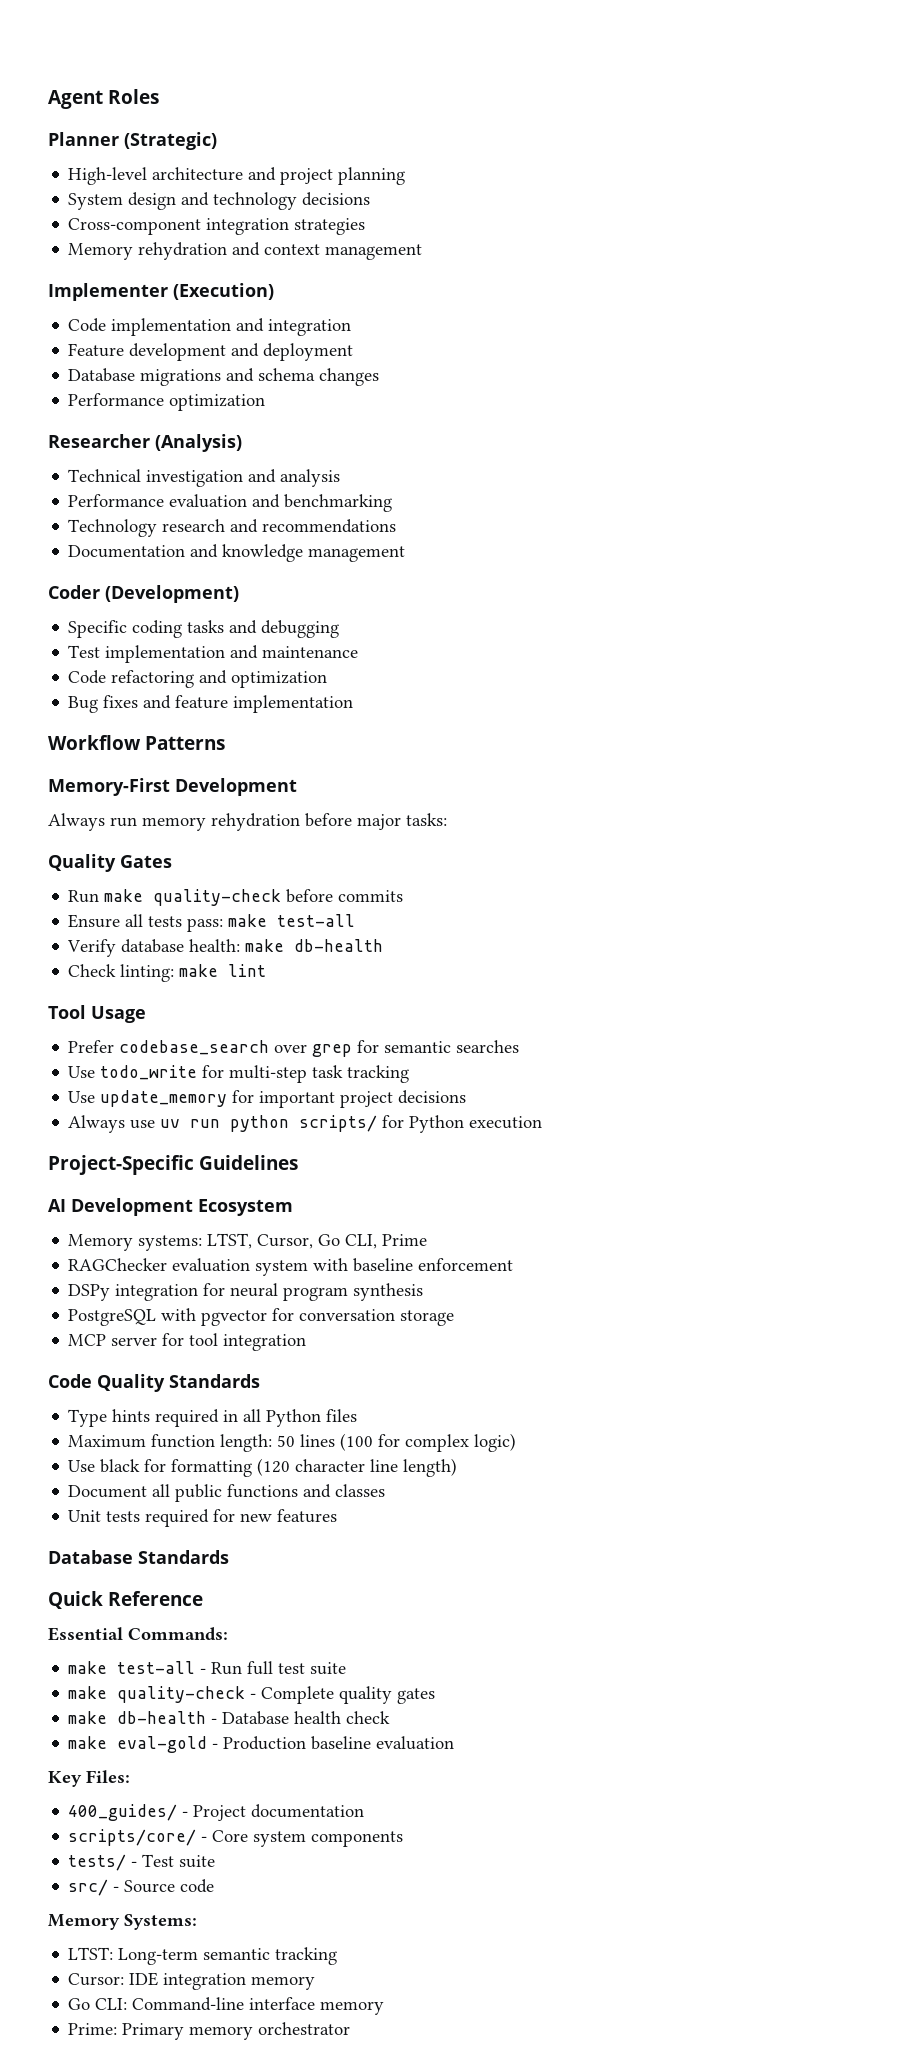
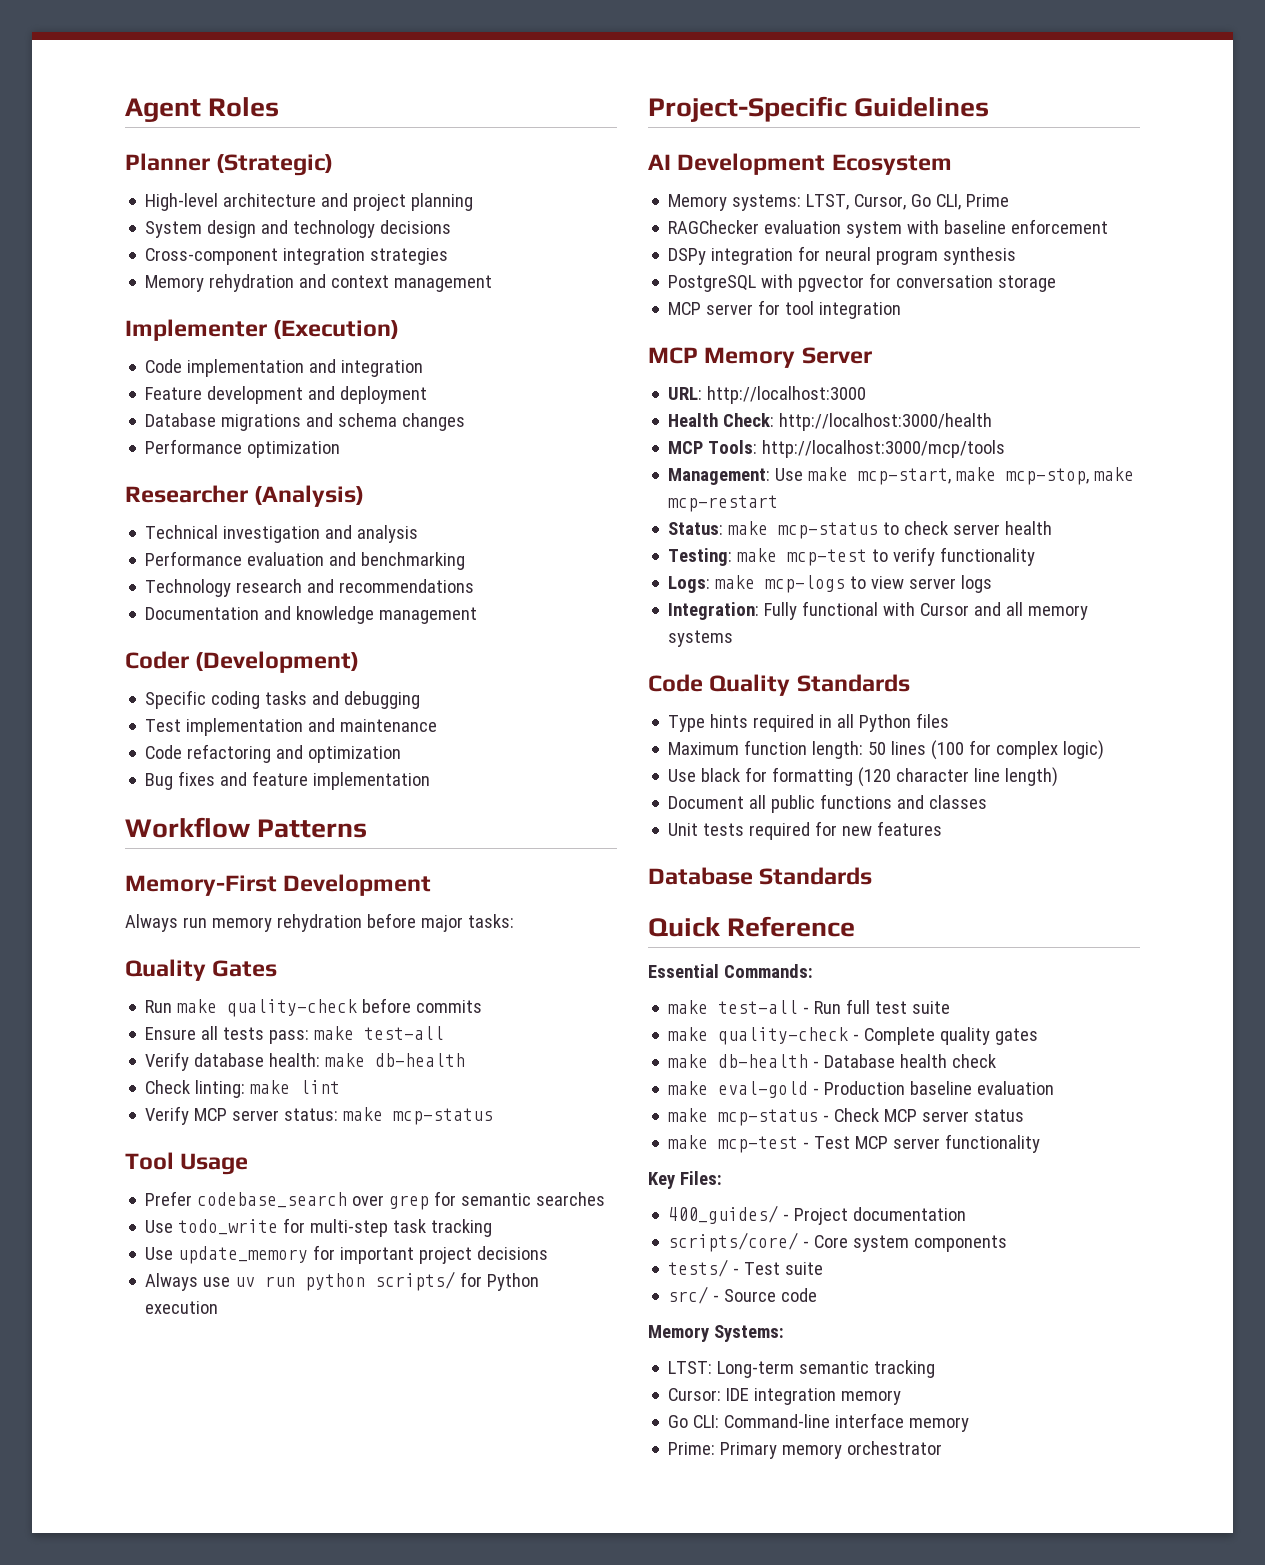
(267, 970) none -> [145,1106,494,1125] // Verify MCP server status: make mcp-status
(307, 1342) none -> [648,347,872,368] [668,386,867,404] [668,413,993,431] [668,440,1006,458] [668,467,1135,485] [668,495,779,512] [668,521,1053,539] [668,547,1036,566] [668,575,993,593] [668,601,1089,620] [668,630,734,647] // MCP Memory Server // URL: http://localhost:3000 // Health Check: http://localhost:3000/health // MCP Tools: http://localhost:3000/mcp/tools // Management: Use make mcp-start, make mcp-stop, make mcp-restart // Status: make mcp-status to check server health // Testing: make mcp-test to verify functionality // Logs: make mcp-logs to view server logs // Integration: Fully functional with Cursor and all memory systems
(455, 1743) none -> [668,1108,1025,1126] [668,1134,1041,1153] // make mcp-status - Check MCP server status // make mcp-test - Test MCP server functionality

